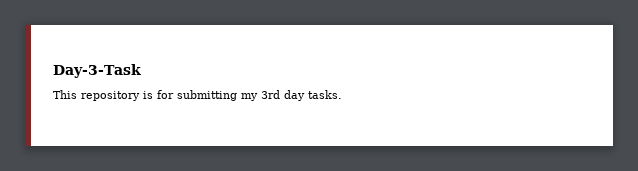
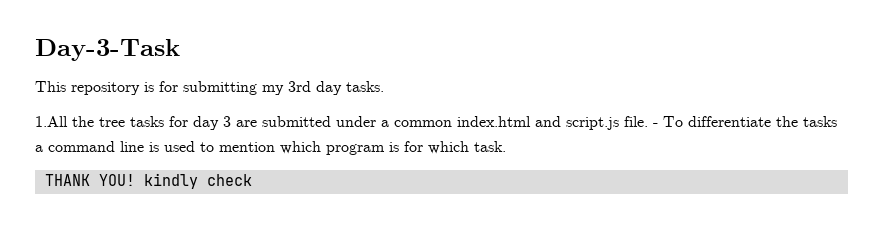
(342, 94) none -> [35,116,837,130] [35,141,506,155] [44,173,252,189] // 1.All the tree tasks for day 3 are submitted under a common index.html and script.js file. - To differentiate the tasks a command line is used to mention which program is for which task. // THANK YOU! kindly check

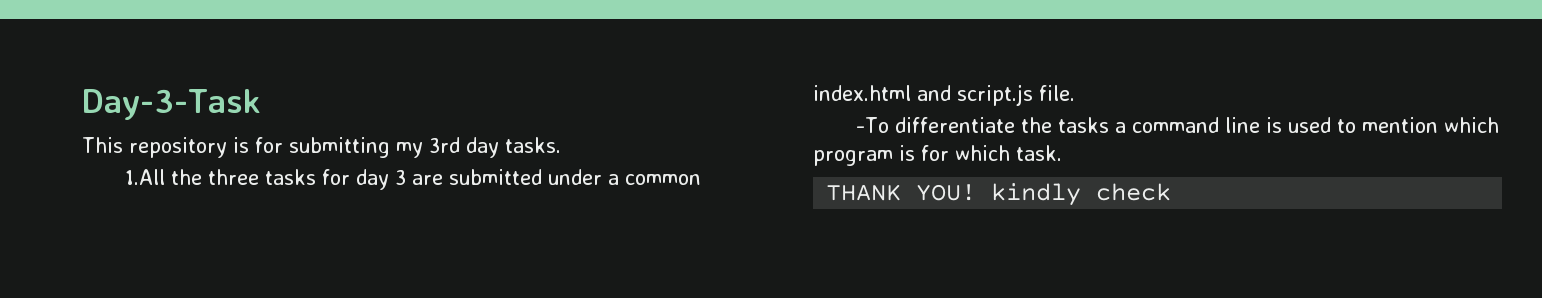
[99,117,125,127] tree -> [208,169,260,185] three
[653,116,683,127] - To -> [856,117,890,133] // -To

